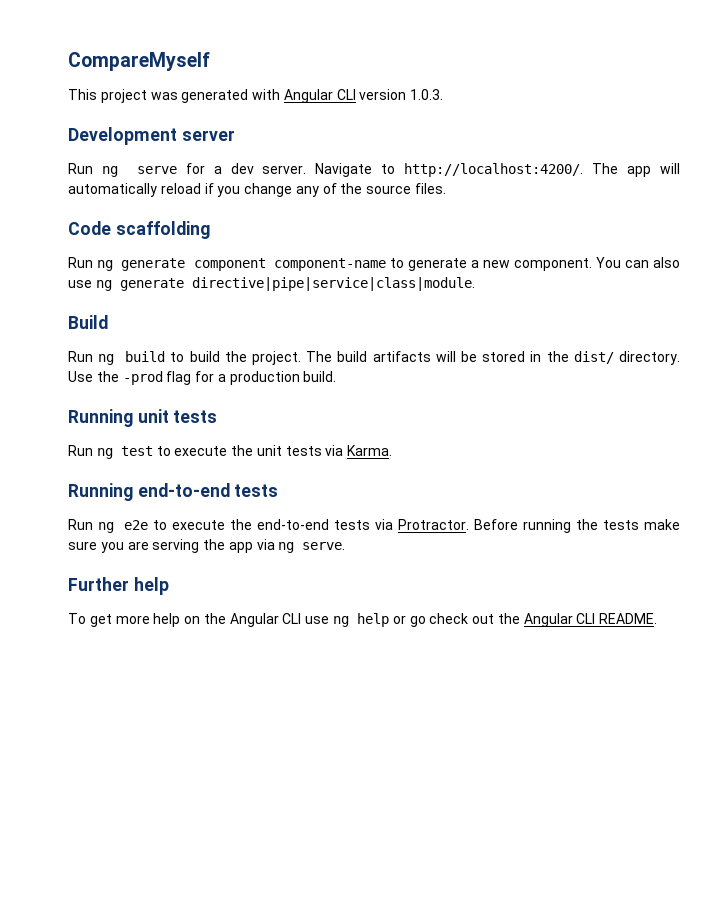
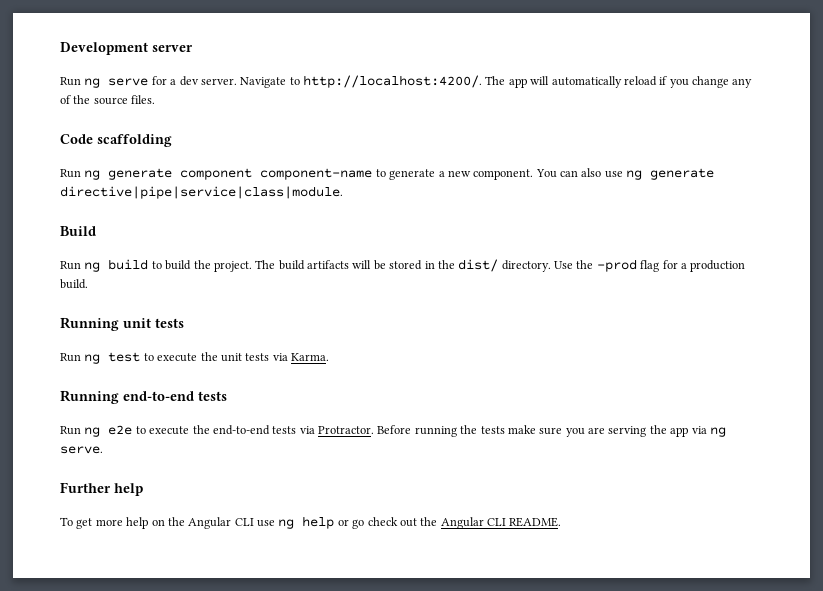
[68,52,210,71] [68,89,444,103] CompareMyself // This project was generated with Angular CLI version 1.0.3. // -> (60, 48) none

